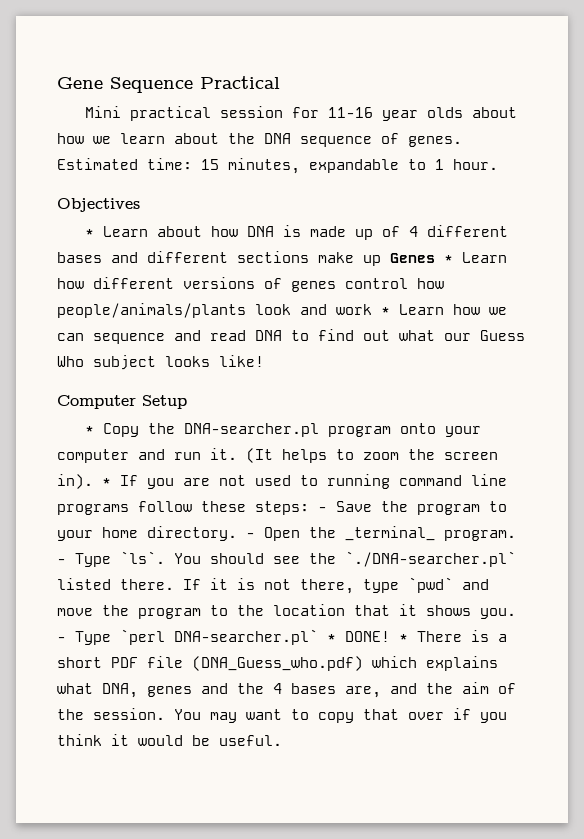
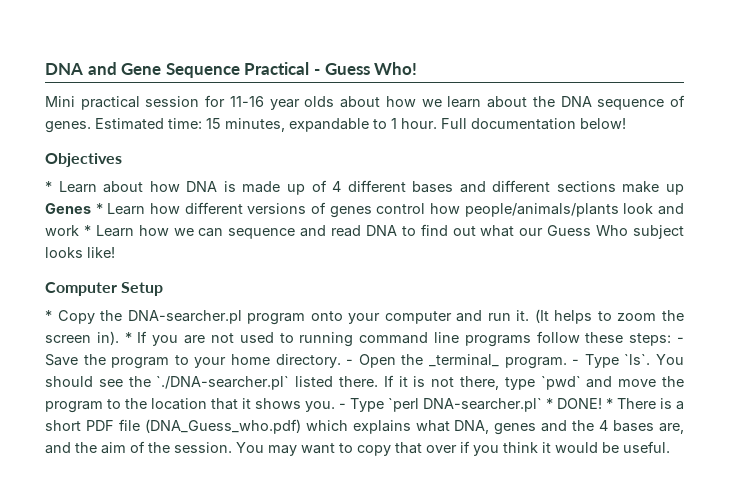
(57, 83) none -> [45,62,117,75] DNA and
(280, 82) none -> [313,62,418,75] - Guess Who!
(498, 164) none -> [441,118,626,130] Full documentation below!

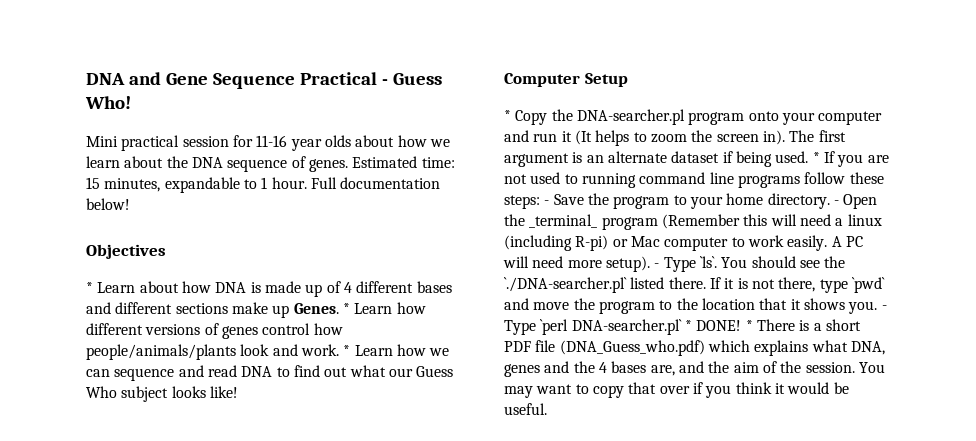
[45,203,91,214] Genes -> [293,303,339,314] Genes.
[45,225,79,236] work -> [300,344,339,356] work.
[516,310,530,321] it. -> [561,131,572,142] it
(119, 338) none -> [789,130,846,142] [504,151,809,167] The first argument is an alternate dataset if being used.
[504,357,567,369] program. -> [601,214,882,230] [504,235,863,251] [503,256,650,272] program (Remember this will need a linux (including R-pi) or Mac computer to work easily. A PC will need more setup).

